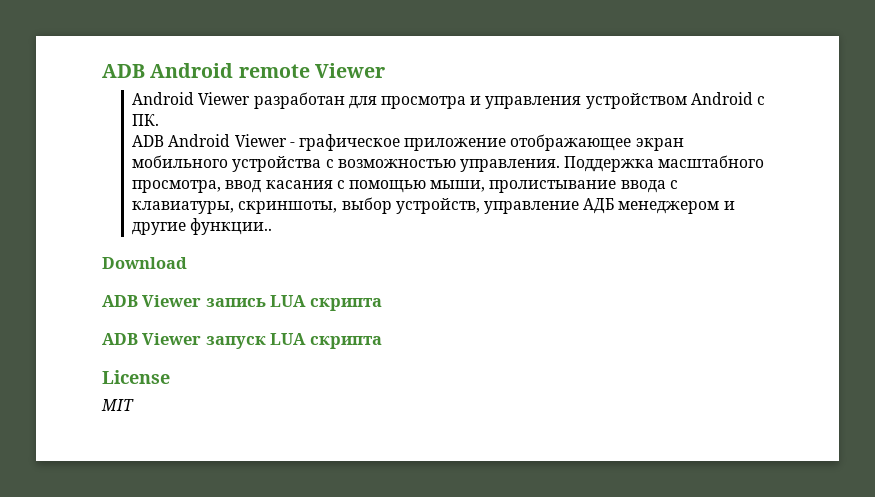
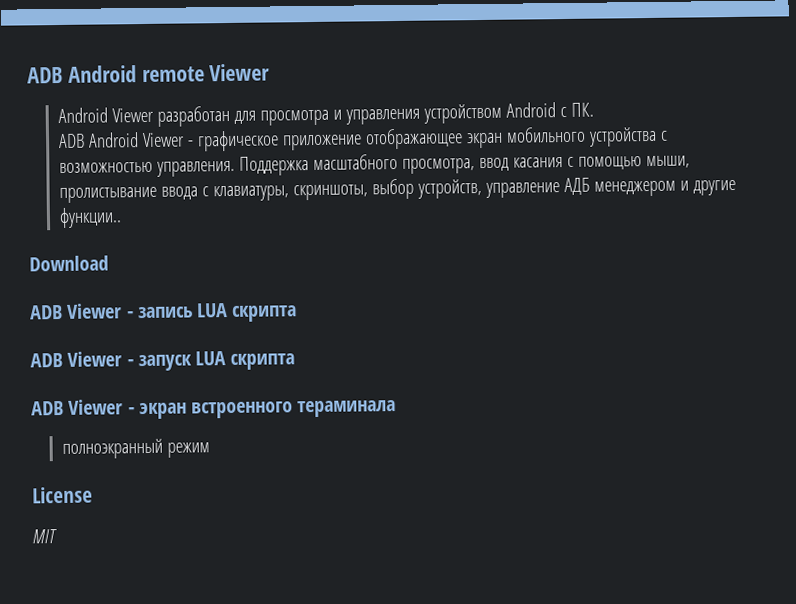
(202, 301) none -> [126,311,134,319] -
(202, 339) none -> [126,359,134,367] -
(382, 342) none -> [31,399,397,420] [62,438,211,459] // ADB Viewer - экран встроенного тераминала // полноэкранный режим

